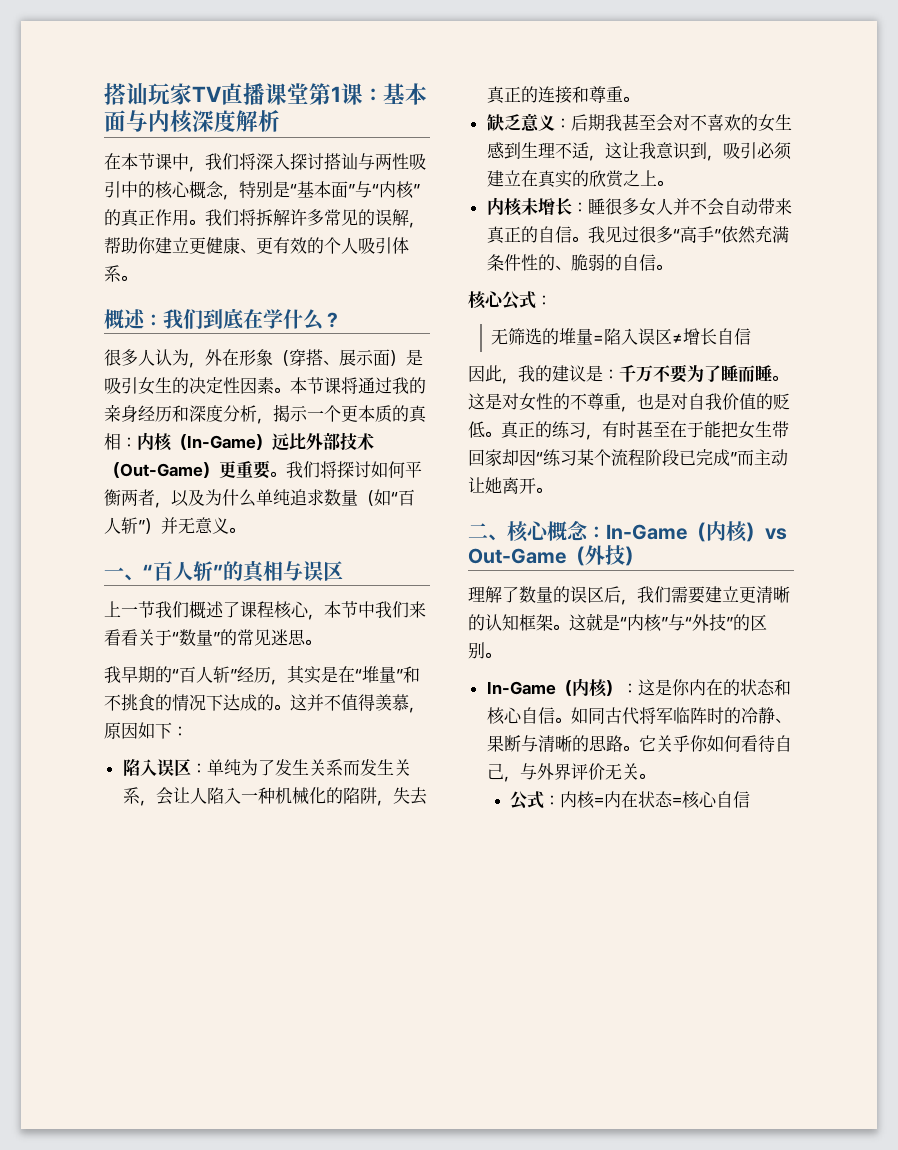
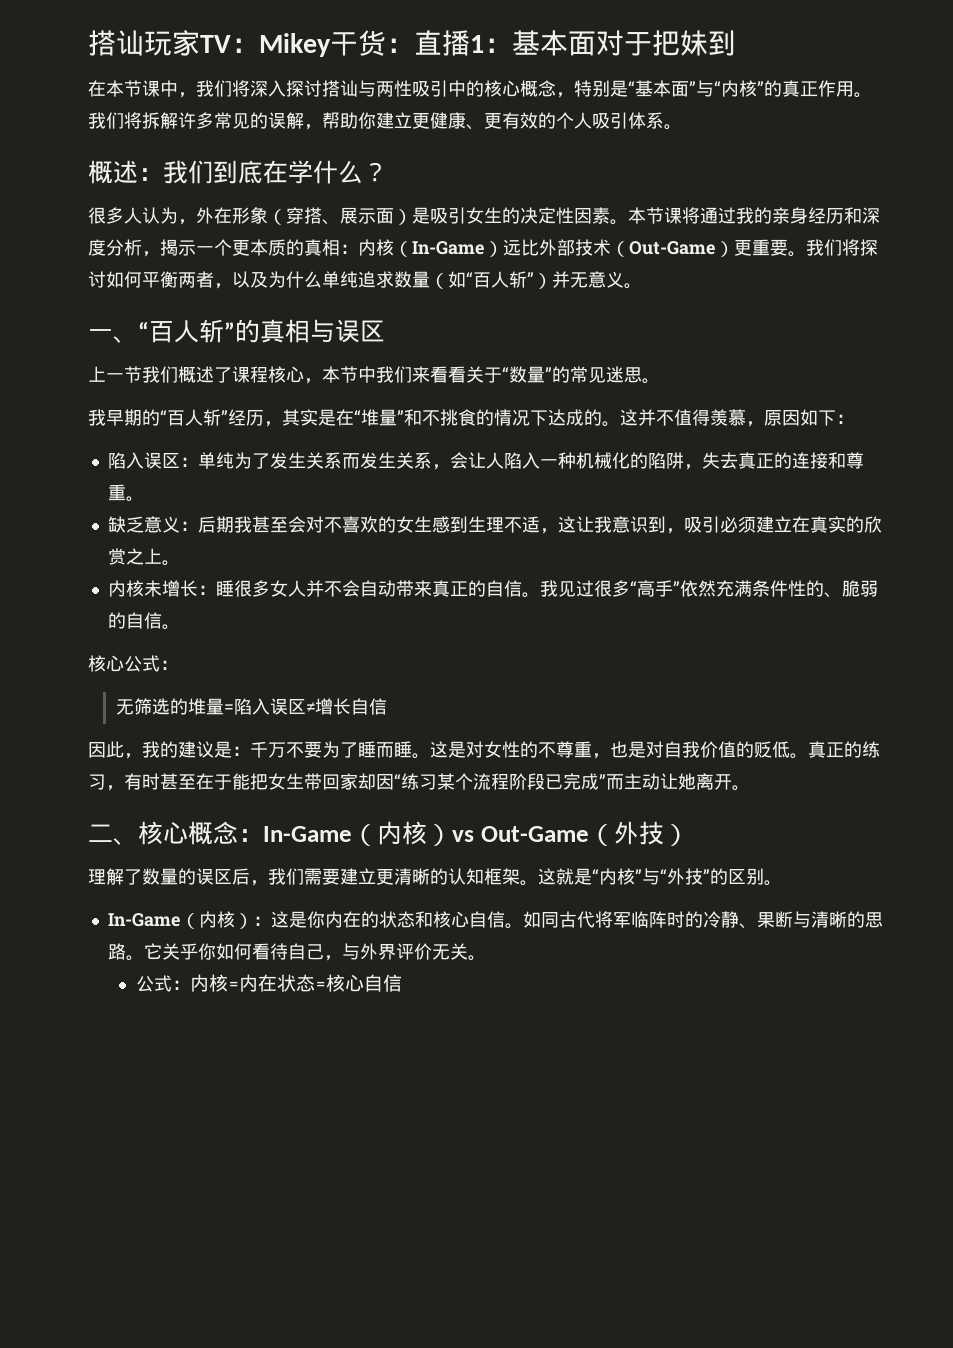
[221,83,427,105] [104,110,280,134] 直播课堂第1课：基本面与内核深度解析 -> [231,30,736,57] ：Mikey干货：直播1：基本面对于把妹到

